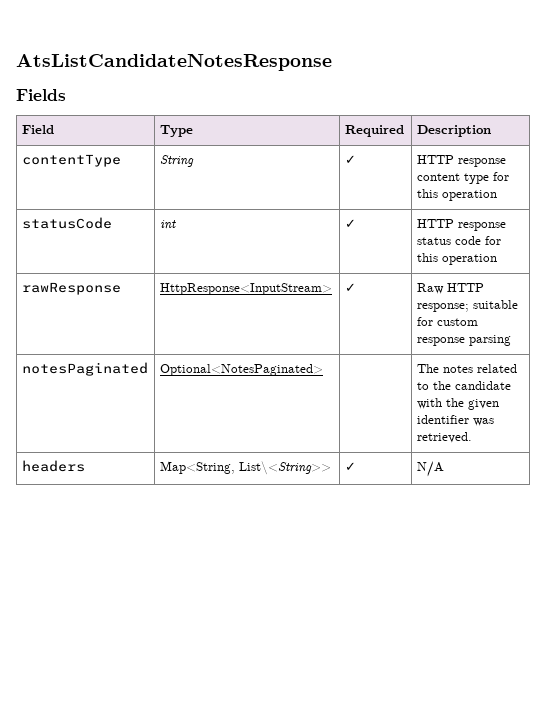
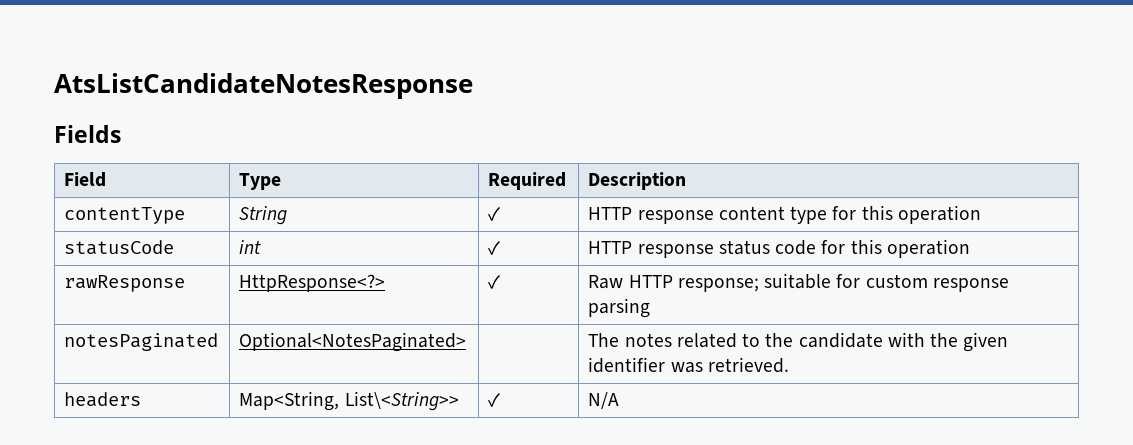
[159,283,332,295] HttpResponse<InputStream> -> [239,274,386,292] HttpResponse<?>

